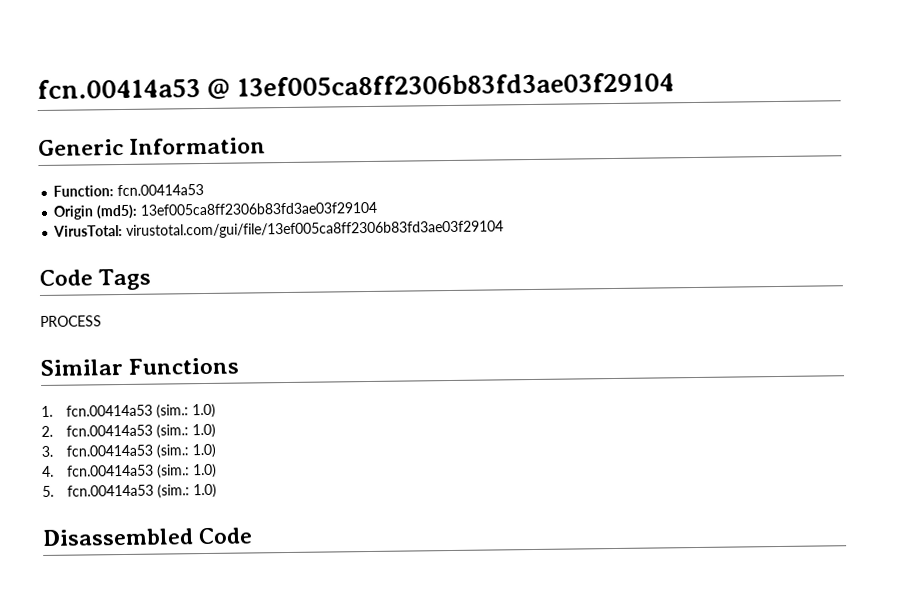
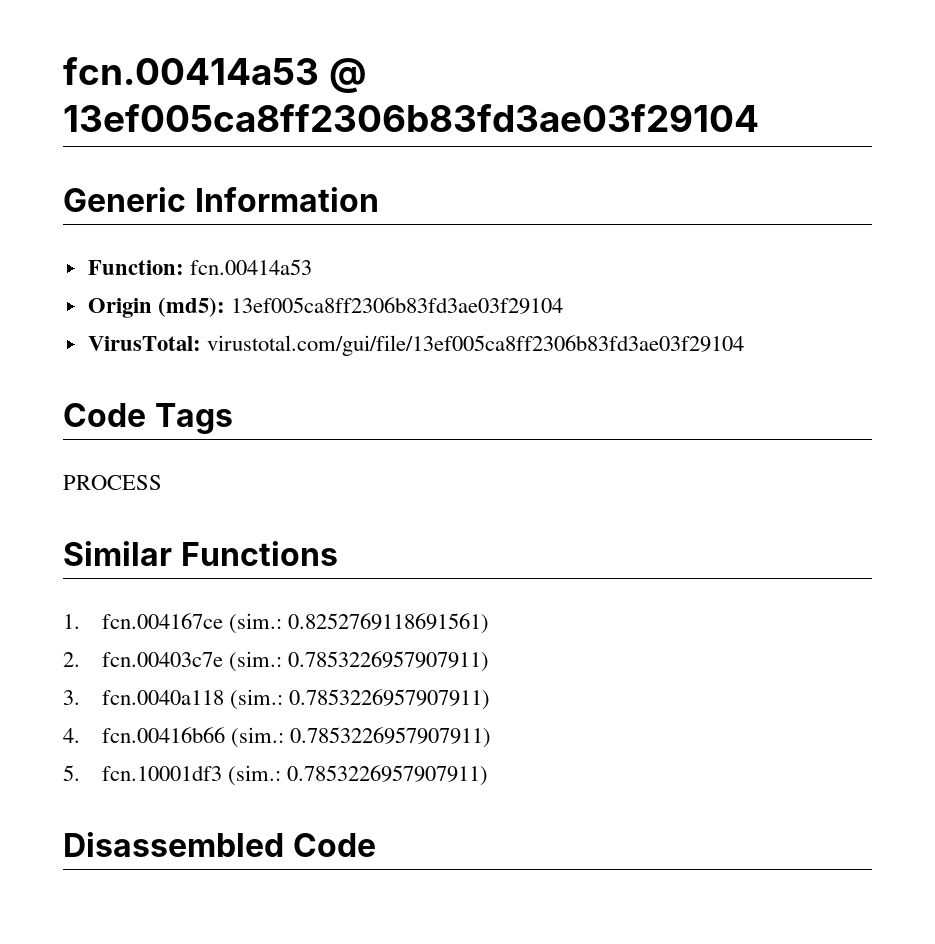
[65,403,216,419] [41,423,216,439] [41,443,216,459] [42,463,217,479] [42,483,217,499] fcn.00414a53 (sim.: 1.0) // 2. fcn.00414a53 (sim.: 1.0) // 3. fcn.00414a53 (sim.: 1.0) // 4. fcn.00414a53 (sim.: 1.0) // 5. fcn.00414a53 (sim.: 1.0) -> [102,613,490,634] [63,651,490,672] [63,689,491,710] [63,727,492,748] [63,765,489,786] fcn.004167ce (sim.: 0.8252769118691561) // 2. fcn.00403c7e (sim.: 0.7853226957907911) // 3. fcn.0040a118 (sim.: 0.7853226957907911) // 4. fcn.00416b66 (sim.: 0.7853226957907911) // 5. fcn.10001df3 (sim.: 0.7853226957907911)

